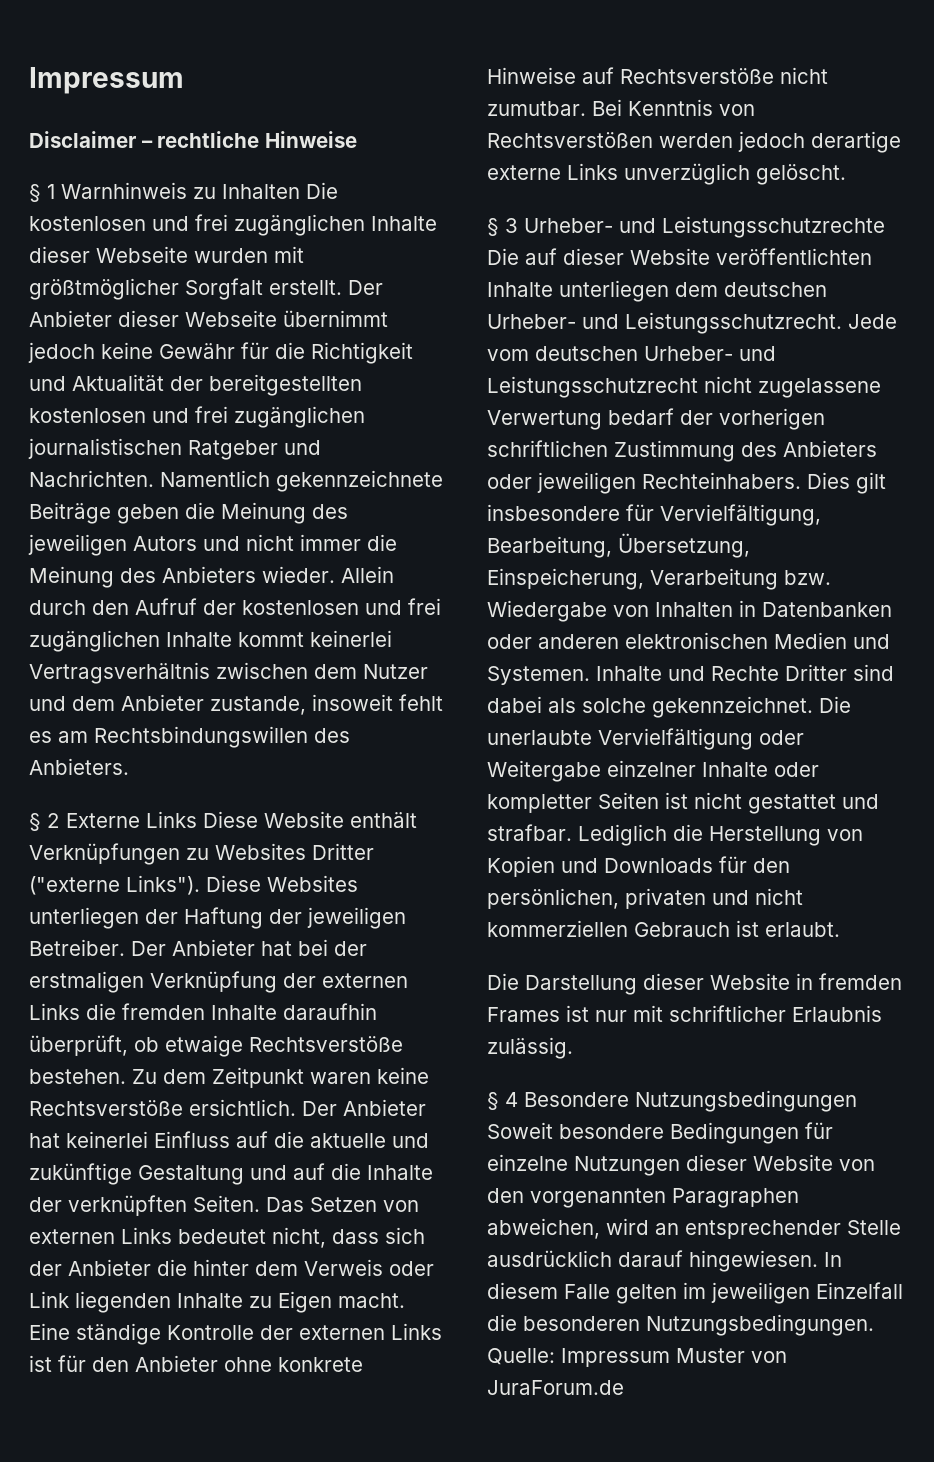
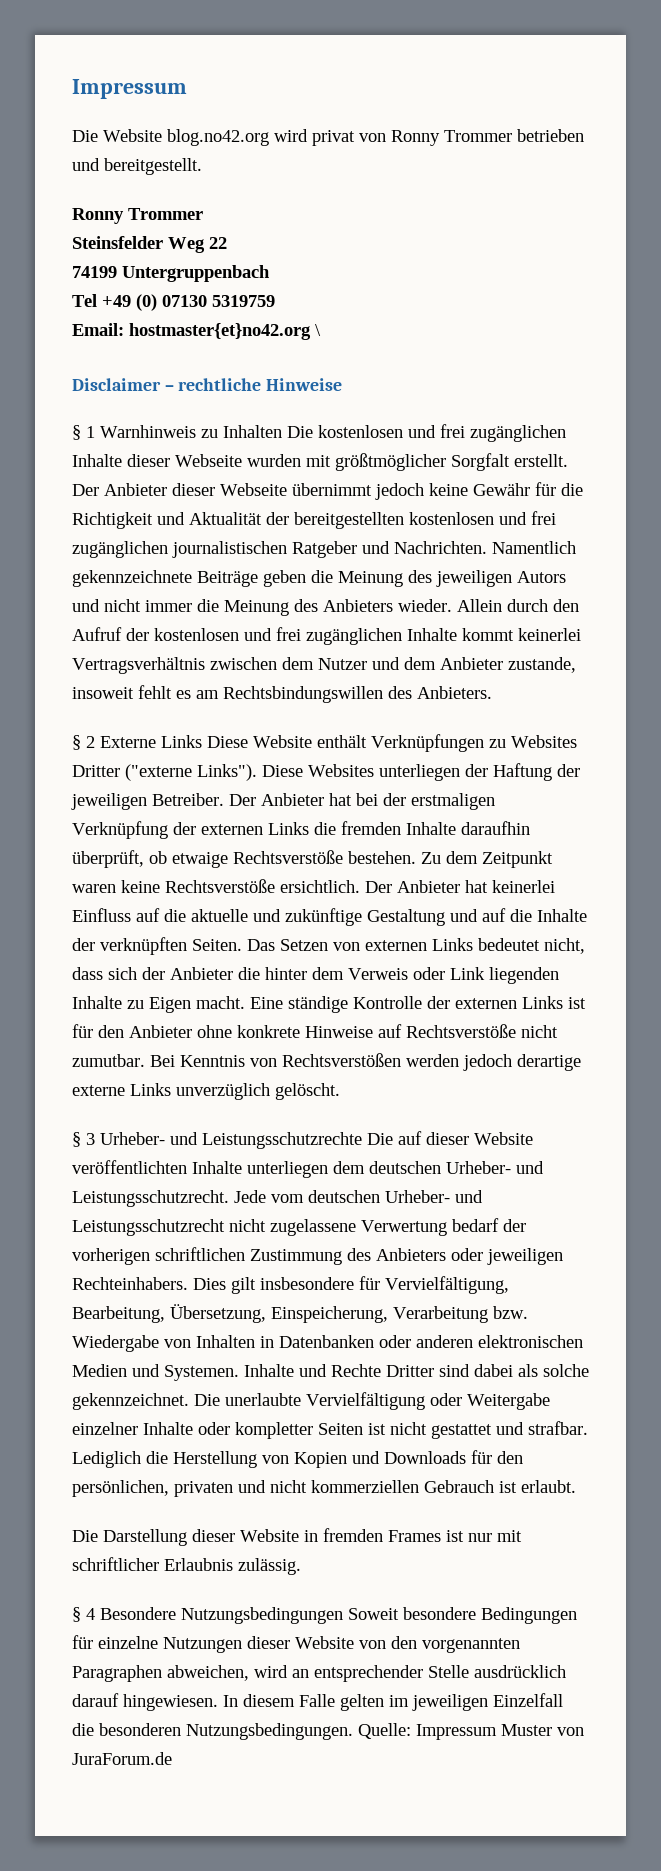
[29,67,184,94] Impressum -> [72,79,187,99] [72,129,584,146] [72,158,202,175] [72,208,203,224] [72,236,227,253] [72,265,270,282] [72,294,275,311] [72,323,321,340] Impressum // Die Website blog.no42.org wird privat von Ronny Trommer betrieben und bereitgestellt. // Ronny Trommer // Steinsfelder Weg 22 // 74199 Untergruppenbach // Tel +49 (0) 07130 5319759 // Email: hostmaster{et}no42.org \

